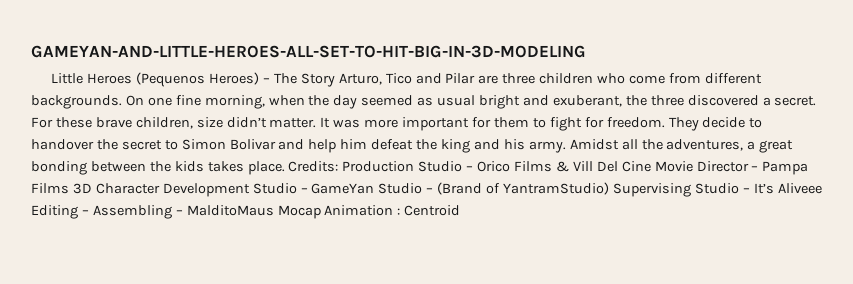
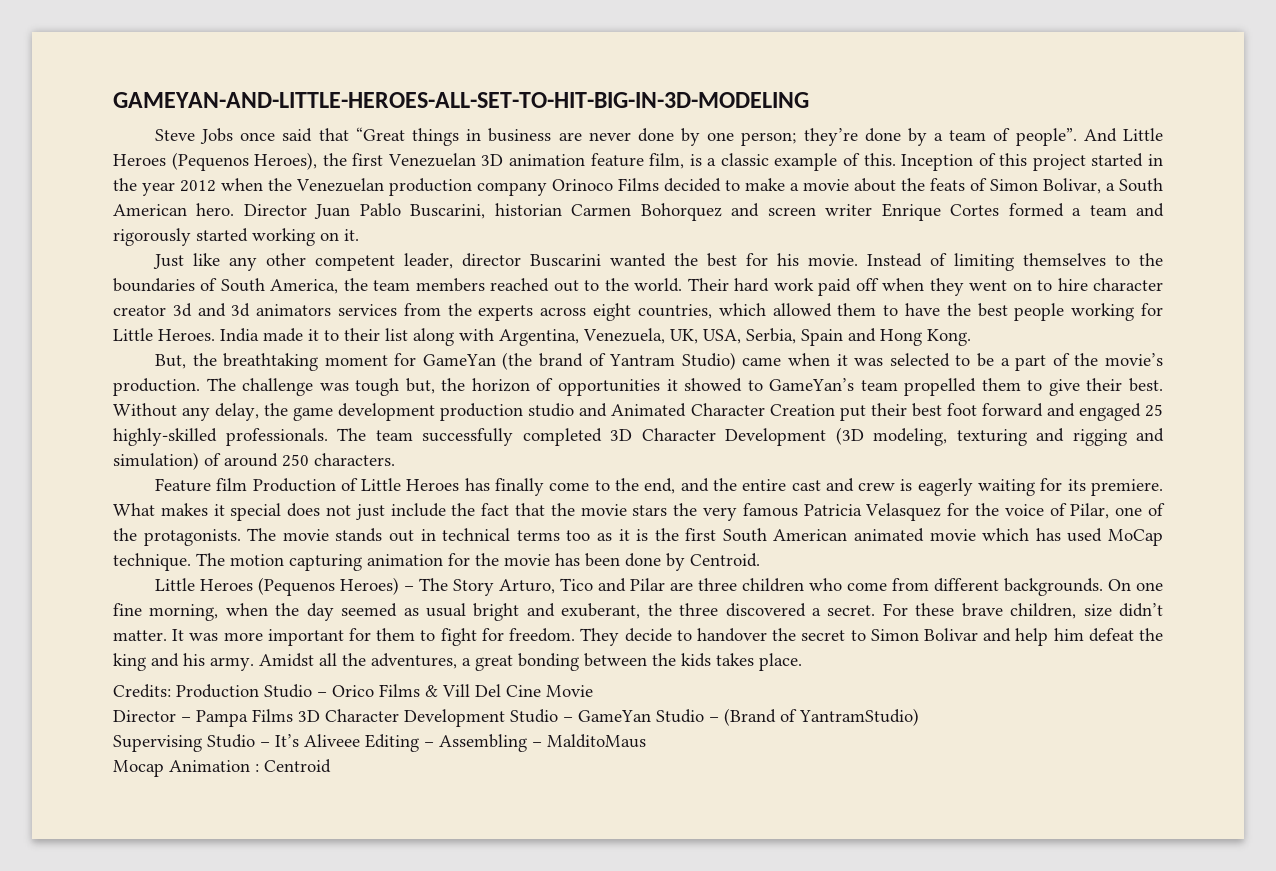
(586, 51) none -> [154,127,1164,146] [113,152,1163,171] [113,178,1163,196] [113,203,1165,221] [113,228,359,246] [152,253,1164,271] [113,278,1164,296] [113,303,1164,321] [113,328,971,346] [154,352,1164,371] [113,378,1163,396] [113,403,1164,421] [113,427,1164,446] [113,452,395,470] [154,478,1163,496] [113,503,1165,521] [113,528,1163,546] [113,553,760,571] // Steve Jobs once said that “Great things in business are never done by one person; they’re done by a team of people”. And Little Heroes (Pequenos Heroes), the first Venezuelan 3D animation feature film, is a classic example of this. Inception of this project started in the year 2012 when the Venezuelan production company Orinoco Films decided to make a movie about the feats of Simon Bolivar, a South American hero. Director Juan Pablo Buscarini, historian Carmen Bohorquez and screen writer Enrique Cortes formed a team and rigorously started working on it. // Just like any other competent leader, director Buscarini wanted the best for his movie. Instead of limiting themselves to the boundaries of South America, the team members reached out to the world. Their hard work paid off when they went on to hire character creator 3d and 3d animators services from the experts across eight countries, which allowed them to have the best people working for Little Heroes. India made it to their list along with Argentina, Venezuela, UK, USA, Serbia, Spain and Hong Kong. // But, the breathtaking moment for GameYan (the brand of Yantram Studio) came when it was selected to be a part of the movie’s production. The challenge was tough but, the horizon of opportunities it showed to GameYan’s team propelled them to give their best. Without any delay, the game development production studio and Animated Character Creation put their best foot forward and engaged 25 highly-skilled professionals. The team successfully completed 3D Character Development (3D modeling, texturing and rigging and simulation) of around 250 characters. // Feature film Production of Little Heroes has finally come to the end, and the entire cast and crew is eagerly waiting for its premiere. What makes it special does not just include the fact that the movie stars the very famous Patricia Velasquez for the voice of Pilar, one of the protagonists. The movie stands out in technical terms too as it is the first South American animated movie which has used MoCap technique. The motion capturing animation for the movie has been done by Centroid.
(285, 168) none -> (802, 662) //
(693, 166) none -> (593, 691) //
(610, 188) none -> (919, 717) //
(274, 210) none -> (646, 741) //

